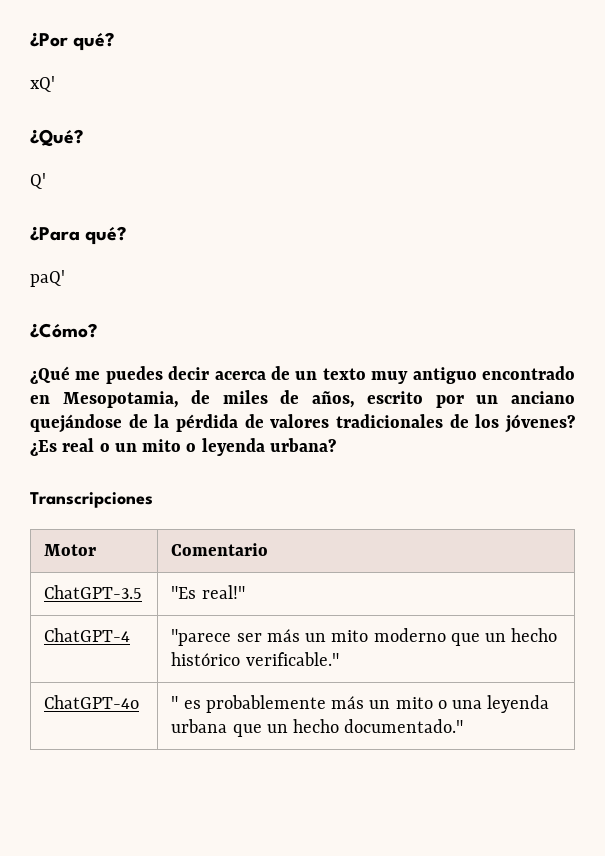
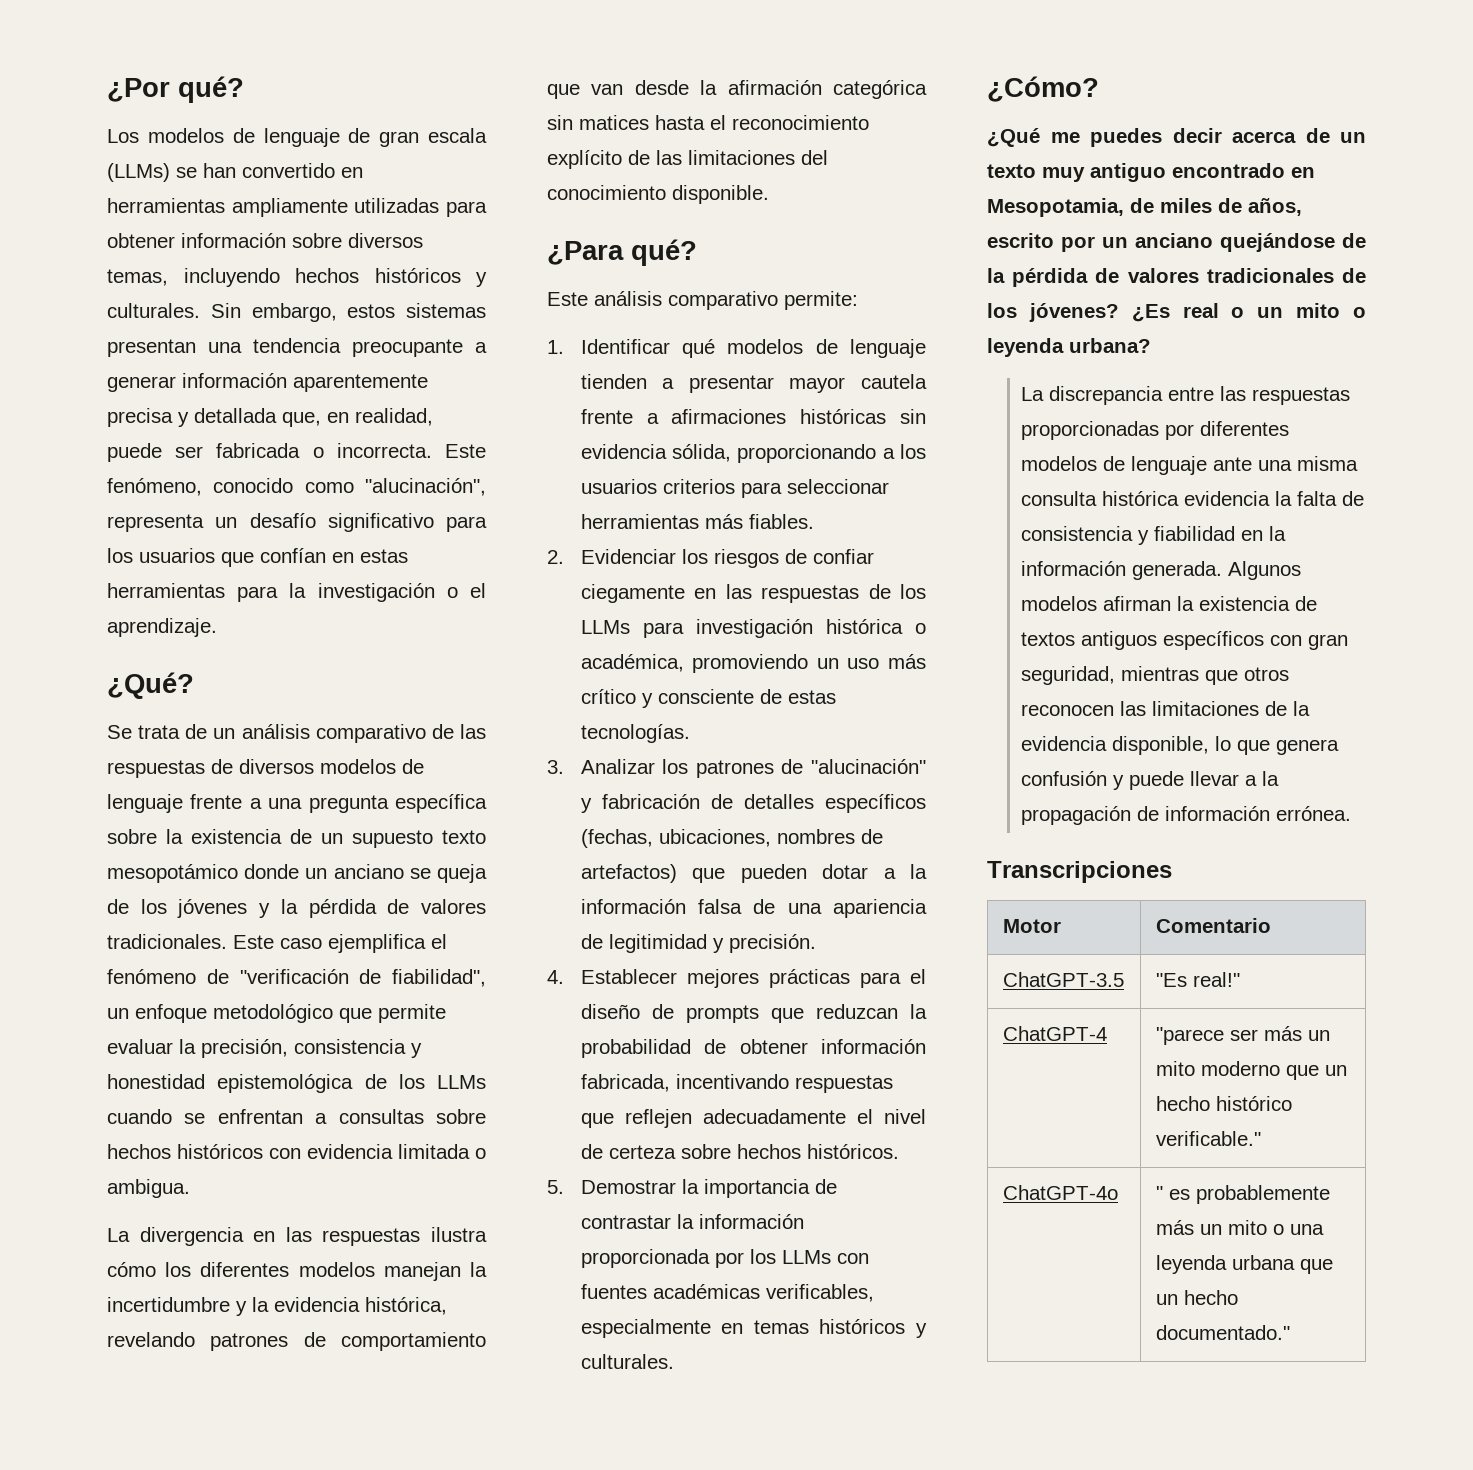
[30,76,55,92] [30,129,83,147] [30,173,46,189] [30,226,127,245] [30,270,65,287] xQ' // ¿Qué? // Q' // ¿Para qué? // paQ' -> [107,128,487,147] [107,163,363,182] [107,198,488,217] [107,233,423,248] [107,268,487,287] [107,303,486,322] [107,338,487,357] [107,373,428,392] [107,408,433,427] [107,443,486,462] [107,478,486,496] [107,513,487,532] [107,548,408,567] [107,583,486,602] [107,618,217,637] [107,672,194,699] [107,724,486,743] [107,759,424,778] [107,794,487,813] [107,829,486,848] [107,864,487,883] [107,899,487,918] [107,934,447,953] [107,969,486,987] [107,1004,446,1023] [107,1039,422,1058] [107,1074,486,1093] [107,1109,486,1124] [107,1144,486,1159] [107,1179,190,1198] [107,1227,487,1246] [107,1262,487,1281] [107,1297,447,1316] [107,1332,486,1351] [547,80,927,99] [547,115,869,130] [547,150,828,169] [547,185,769,204] [547,239,697,266] [547,291,858,310] [547,339,926,358] [580,374,927,393] [580,409,926,424] [580,444,926,463] [580,479,889,498] [580,514,814,529] [547,549,874,568] [580,584,926,603] [580,619,926,638] [580,654,926,673] [580,689,836,708] [580,724,690,743] [547,759,926,778] [580,794,926,813] [580,829,883,848] [580,864,927,883] [580,899,927,918] [580,934,816,953] [547,969,926,988] [580,1004,927,1023] [580,1039,926,1058] [580,1074,893,1093] [580,1109,926,1128] [580,1144,899,1159] [547,1179,837,1198] [580,1214,804,1229] [580,1249,869,1268] [580,1284,874,1302] [580,1319,927,1338] [580,1354,674,1369] Los modelos de lenguaje de gran escala (LLMs) se han convertido en herramientas ampliamente utilizadas para obtener información sobre diversos temas, incluyendo hechos históricos y culturales. Sin embargo, estos sistemas presentan una tendencia preocupante a generar información aparentemente precisa y detallada que, en realidad, puede ser fabricada o incorrecta. Este fenómeno, conocido como "alucinación", representa un desafío significativo para los usuarios que confían en estas herramientas para la investigación o el aprendizaje. // ¿Qué? // Se trata de un análisis comparativo de las respuestas de diversos modelos de lenguaje frente a una pregunta específica sobre la existencia de un supuesto texto mesopotámico donde un anciano se queja de los jóvenes y la pérdida de valores tradicionales. Este caso ejemplifica el fenómeno de "verificación de fiabilidad", un enfoque metodológico que permite evaluar la precisión, consistencia y honestidad epistemológica de los LLMs cuando se enfrentan a consultas sobre hechos históricos con evidencia limitada o ambigua. // La divergencia en las respuestas ilustra cómo los diferentes modelos manejan la incertidumbre y la evidencia histórica, revelando patrones de comportamiento que van desde la afirmación categórica sin matices hasta el reconocimiento explícito de las limitaciones del conocimiento disponible. // ¿Para qué? // Este análisis comparativo permite: // 1. Identificar qué modelos de lenguaje tienden a presentar mayor cautela frente a afirmaciones históricas sin evidencia sólida, proporcionando a los usuarios criterios para seleccionar herramientas más fiables. // 2. Evidenciar los riesgos de confiar ciegamente en las respuestas de los LLMs para investigación histórica o académica, promoviendo un uso más crítico y consciente de estas tecnologías. // 3. Analizar los patrones de "alucinación" y fabricación de detalles específicos (fechas, ubicaciones, nombres de artefactos) que pueden dotar a la información falsa de una apariencia de legitimidad y precisión. // 4. Establecer mejores prácticas para el diseño de prompts que reduzcan la probabilidad de obtener información fabricada, incentivando respuestas que reflejen adecuadamente el nivel de certeza sobre hechos históricos. // 5. Demostrar la importancia de contrastar la información proporcionada por los LLMs con fuentes académicas verificables, especialmente en temas históricos y culturales.
(336, 445) none -> [1020,386,1350,405] [1020,421,1289,440] [1020,456,1358,475] [1020,491,1364,506] [1020,526,1286,545] [1020,561,1301,580] [1020,596,1317,611] [1020,631,1348,650] [1020,666,1289,685] [1020,701,1310,716] [1020,736,1339,755] [1020,771,1279,790] [1020,806,1351,825] // La discrepancia entre las respuestas proporcionadas por diferentes modelos de lenguaje ante una misma consulta histórica evidencia la falta de consistencia y fiabilidad en la información generada. Algunos modelos afirman la existencia de textos antiguos específicos con gran seguridad, mientras que otros reconocen las limitaciones de la evidencia disponible, lo que genera confusión y puede llevar a la propagación de información errónea.

